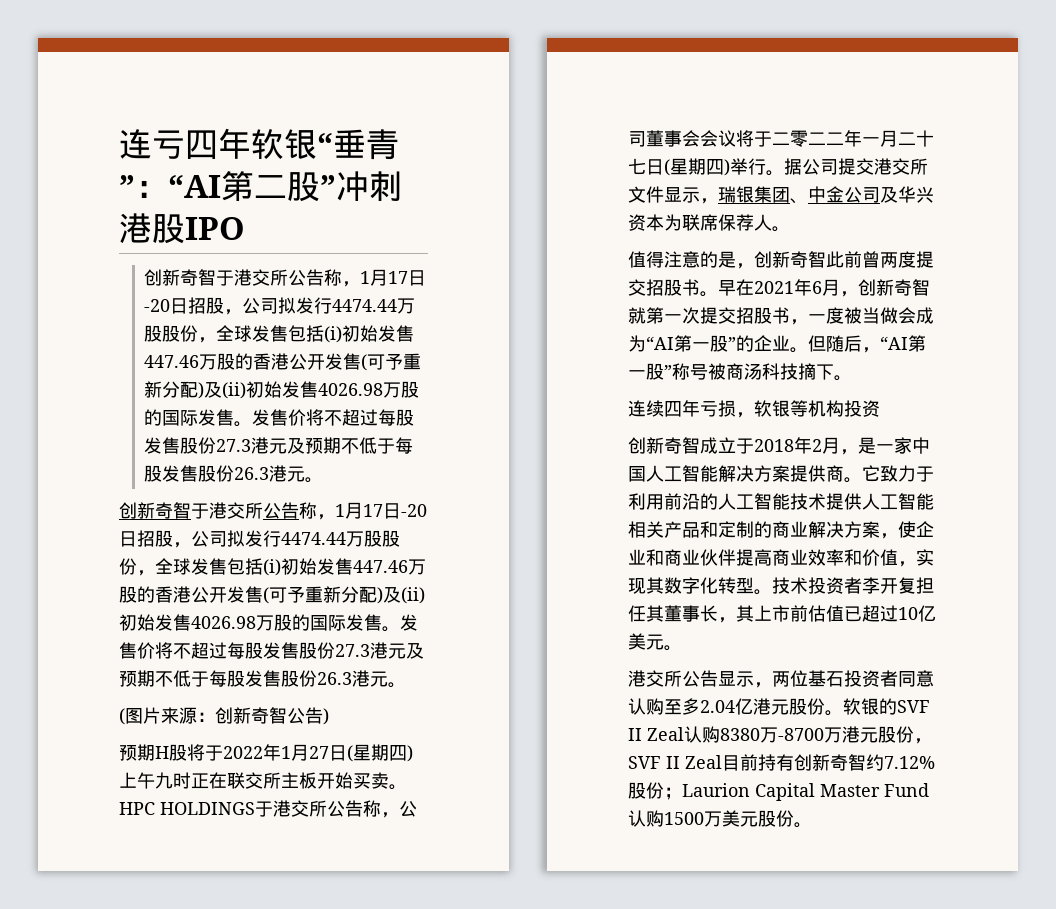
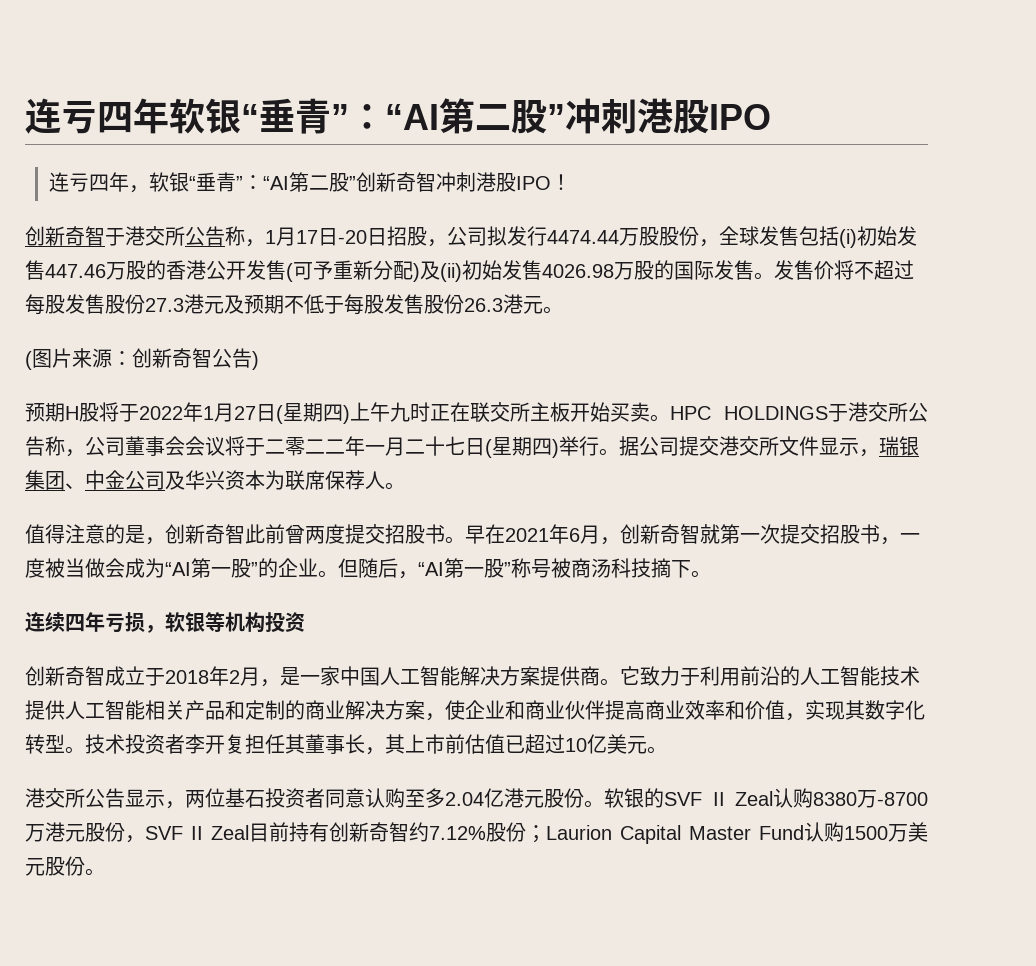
[144,269,427,287] [144,297,416,315] [144,325,415,343] [144,353,422,371] [144,381,420,399] [144,409,415,427] [144,437,414,454] [144,465,324,483] 创新奇智于港交所公告称，1月17日-20日招股，公司拟发行4474.44万股股份，全球发售包括(i)初始发售447.46万股的香港公开发售(可予重新分配)及(ii)初始发售4026.98万股的国际发售。发售价将不超过每股发售股份27.3港元及预期不低于每股发售股份26.3港元。 -> [48,172,571,193] 连亏四年，软银“垂青”：“AI第二股”创新奇智冲刺港股IPO！

